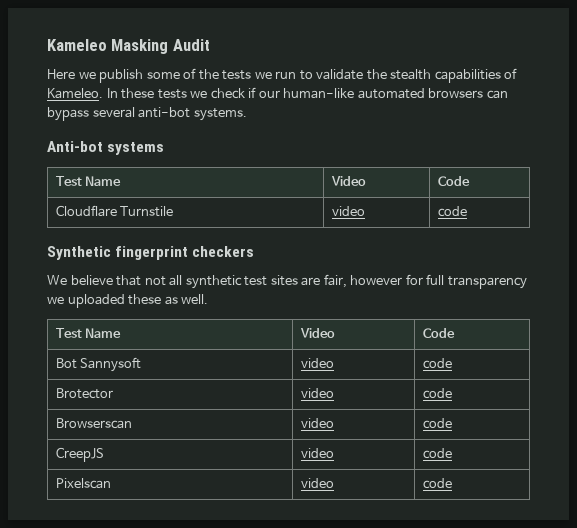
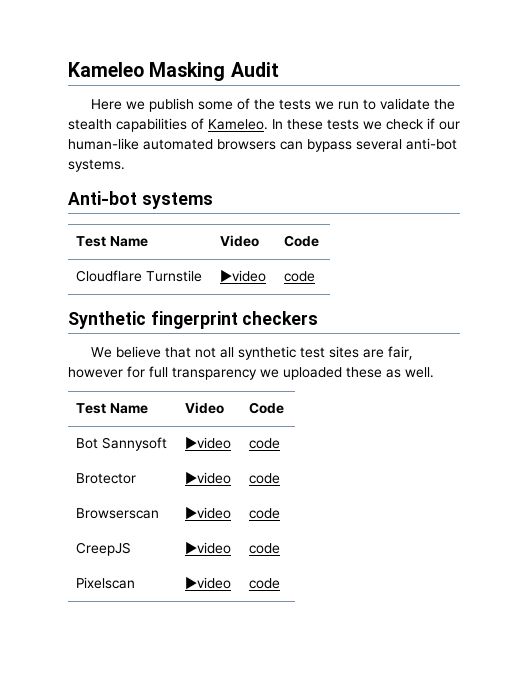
[331,206,365,216] video -> [220,269,267,283] ▶video
[300,358,334,368] video -> [185,436,232,450] ▶video
[300,388,334,398] video -> [185,471,232,485] ▶video
[300,418,334,428] video -> [185,506,232,520] ▶video
[300,448,334,458] video -> [185,541,232,555] ▶video
[300,478,334,488] video -> [185,576,232,590] ▶video

